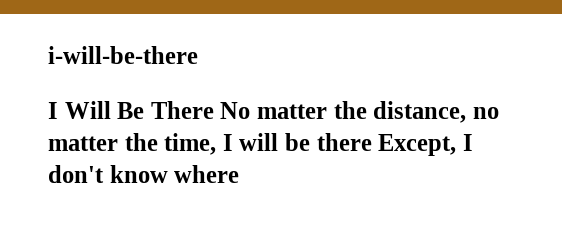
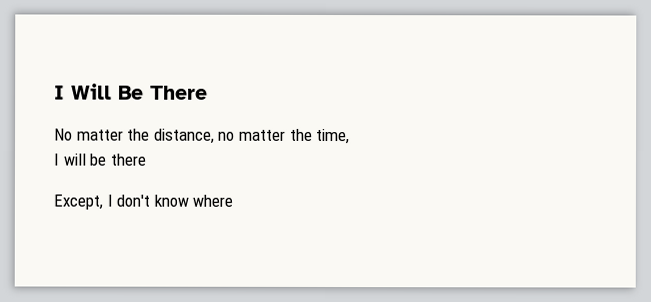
[48,46,198,64] i-will-be-there // -> (54, 92) none
(214, 110) none -> (208, 92) //
(217, 144) none -> (351, 136) //
(372, 142) none -> (146, 159) //

